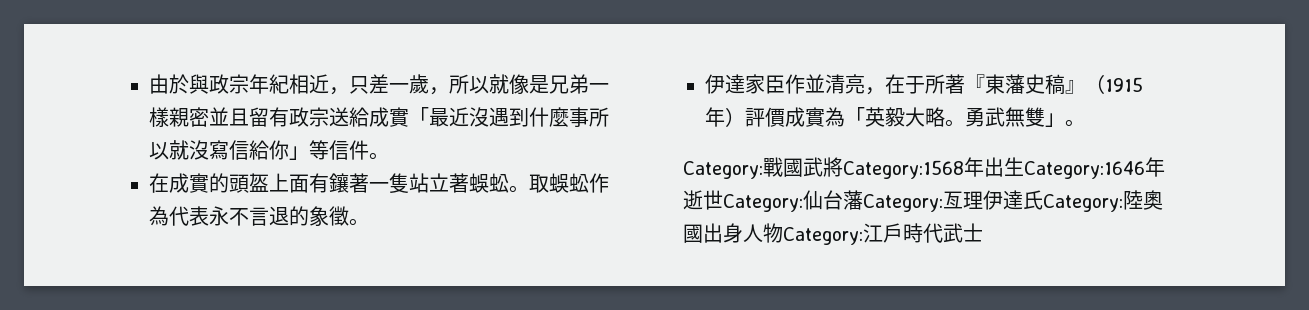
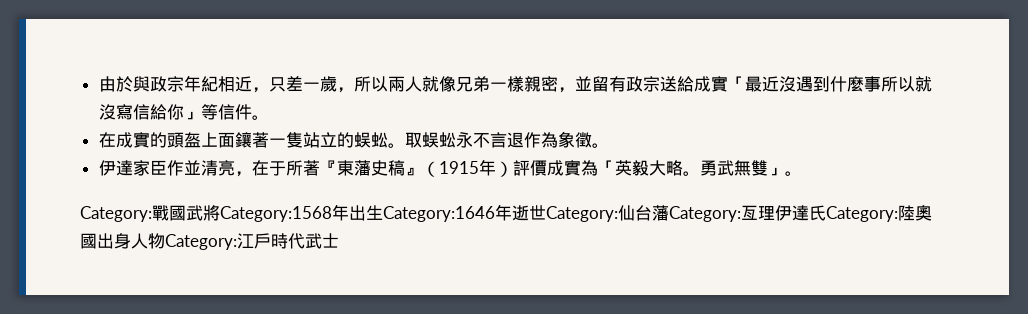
[489,74,549,94] 就像是 -> [387,76,456,92] 兩人就像
[209,107,249,126] 並且 -> [557,76,592,93] ，並
[309,173,329,193] 有 -> (235, 140) none
[449,173,469,193] 著 -> [336,132,354,148] 的
[589,173,609,193] [149,206,209,226] 作為代表 -> (456, 140) none
[289,206,309,226] 的 -> [523,132,558,148] 作為

